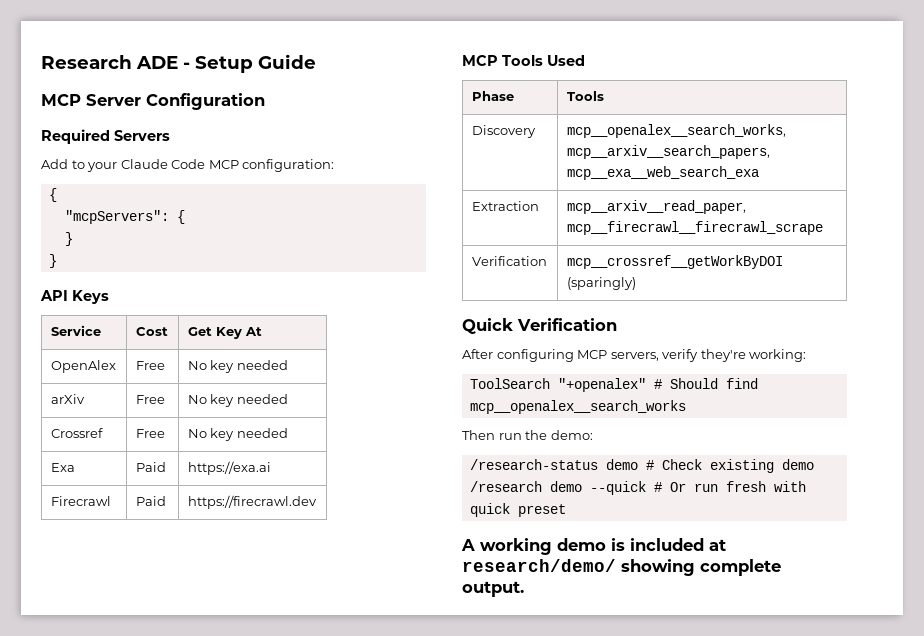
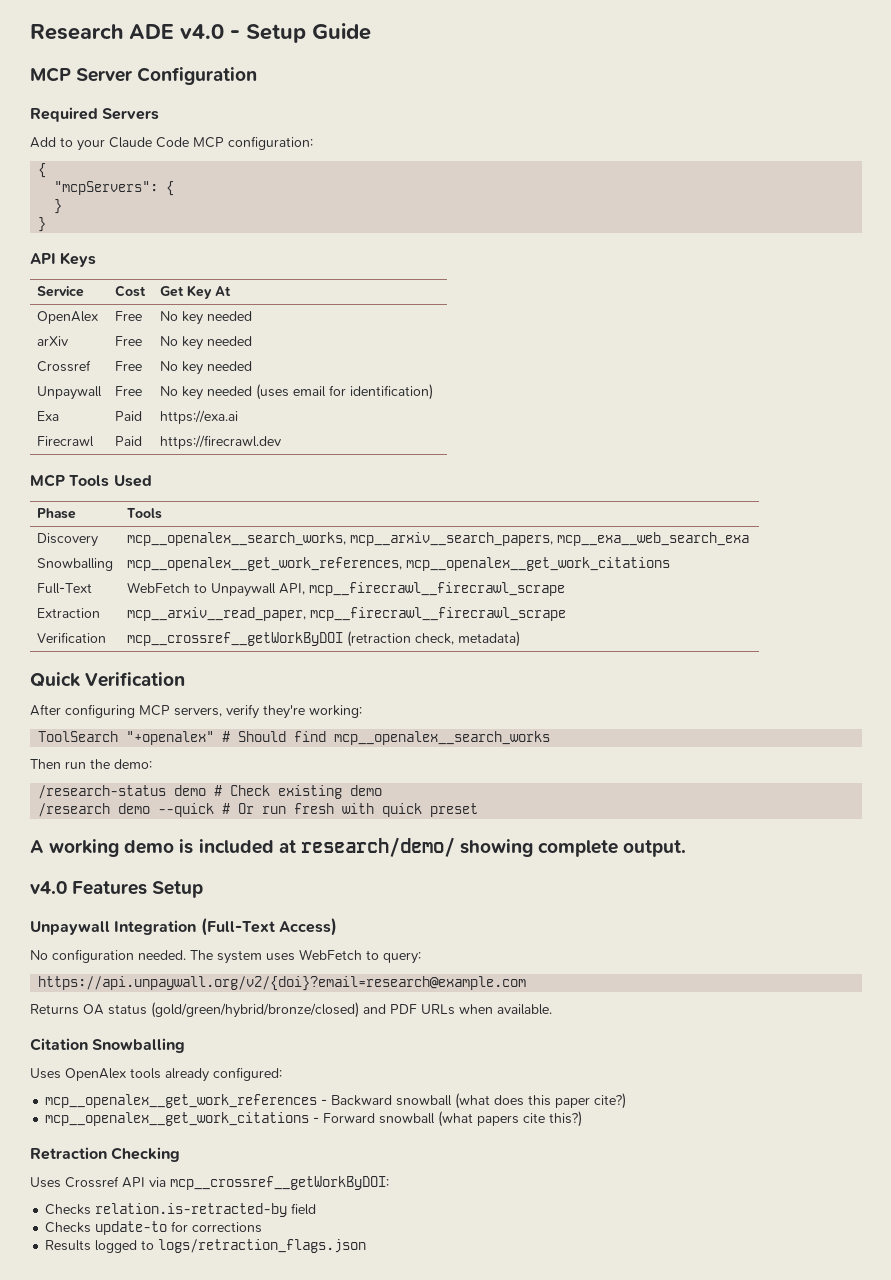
(178, 62) none -> [180,24,224,39] v4.0
(288, 433) none -> [36,386,102,400] [114,386,142,396] [159,384,433,400] // Unpaywall | Free | No key needed (uses email for identification)
(759, 173) none -> [36,558,113,571] [126,557,670,571] [36,583,92,594] [126,582,565,597] // Snowballing | mcp__openalex__get_work_references, mcp__openalex__get_work_citations // Full-Text | WebFetch to Unpaywall API, mcp__firecrawl__firecrawl_scrape
[566,277,636,290] (sparingly) -> [346,631,520,647] (retraction check, metadata)
(524, 589) none -> [30,881,204,898] [30,918,337,936] [30,949,421,964] [38,976,527,991] [30,1002,552,1018] [30,1038,186,1053] [30,1067,282,1082] [45,1093,627,1109] [45,1111,583,1127] [30,1147,181,1162] [30,1176,389,1190] [45,1203,317,1217] [45,1221,263,1235] [45,1239,367,1253] // v4.0 Features Setup // Unpaywall Integration (Full-Text Access) // No configuration needed. The system uses WebFetch to query: // https://api.unpaywall.org/v2/{doi}?email=research@example.com // Returns OA status (gold/green/hybrid/bronze/closed) and PDF URLs when available. // Citation Snowballing // Uses OpenAlex tools already configured: // mcp__openalex__get_work_references - Backward snowball (what does this paper cite?) // mcp__openalex__get_work_citations - Forward snowball (what papers cite this?) // Retraction Checking // Uses Crossref API via mcp__crossref__getWorkByDOI: // Checks relation.is-retracted-by field // Checks update-to for corrections // Results logged to logs/retraction_flags.json

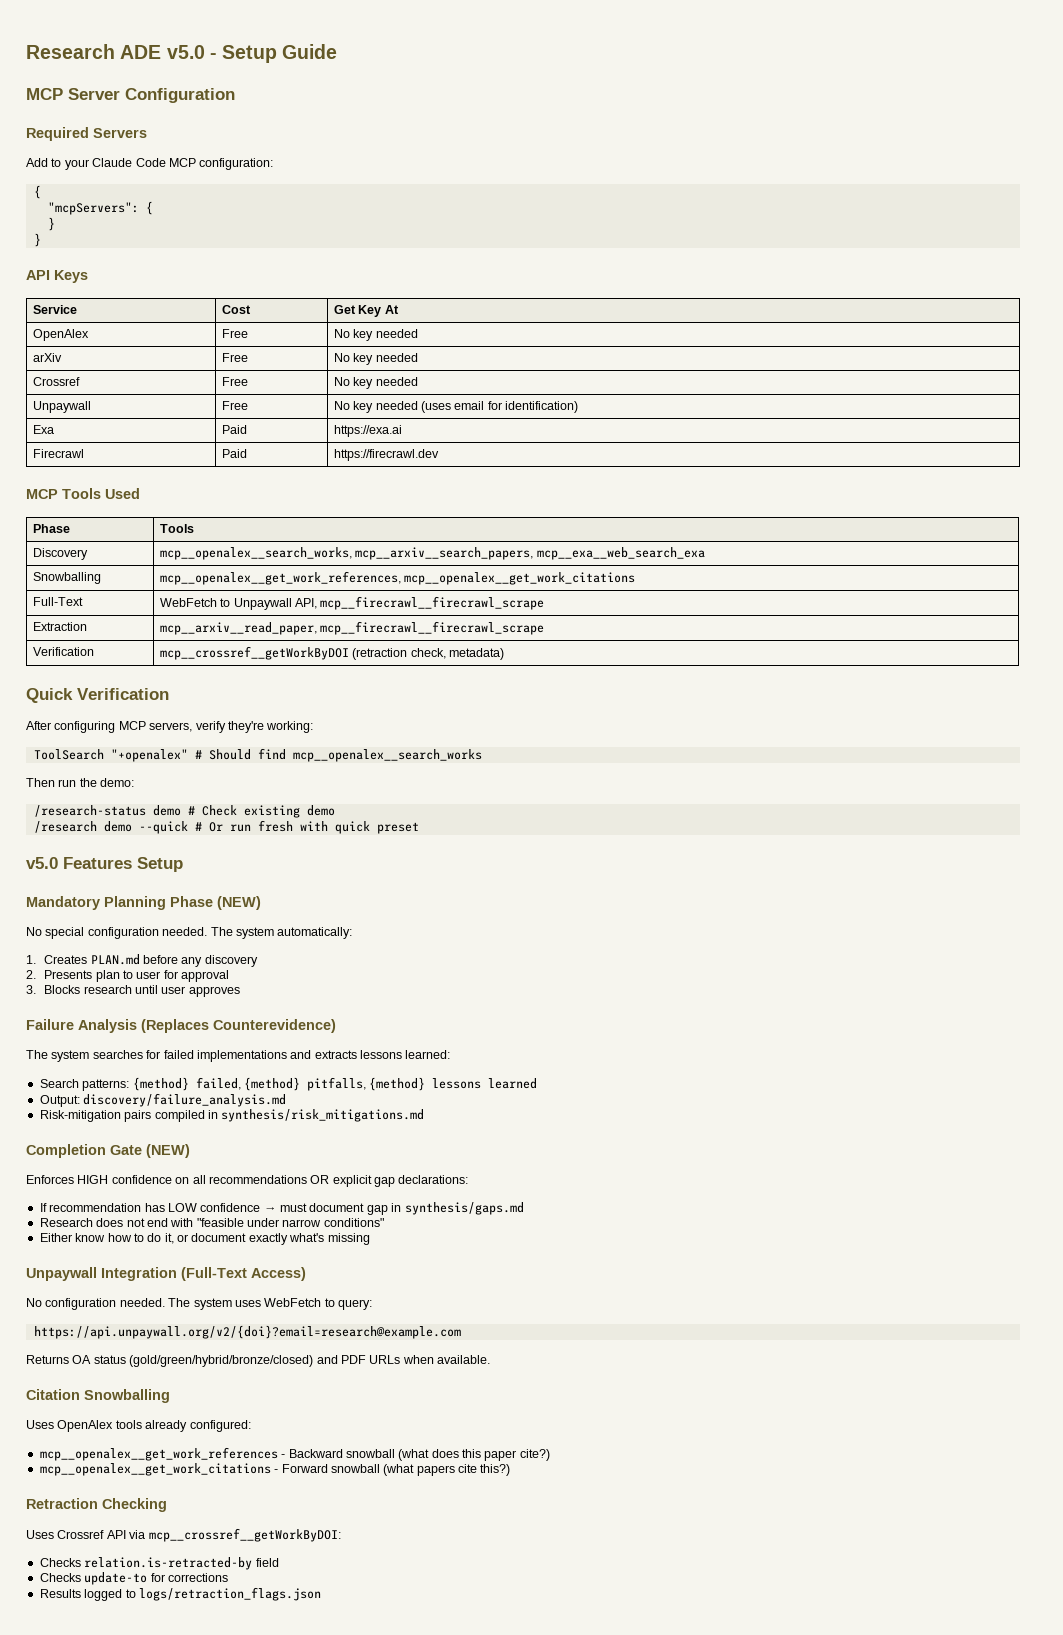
[180,24,224,39] v4.0 -> [166,45,205,59] v5.0
[30,837,687,857] [30,881,204,898] A working demo is included at research/demo/ showing complete output. // v4.0 Features Setup -> [26,857,183,872] [26,896,261,910] [26,927,353,939] [26,954,258,967] [26,970,230,982] [26,985,240,997] [26,1019,336,1033] [26,1050,451,1062] [39,1077,538,1091] [39,1093,287,1107] [39,1109,425,1122] [26,1144,190,1158] [26,1175,469,1187] [39,1202,524,1215] [39,1218,384,1227] [39,1233,370,1245] v5.0 Features Setup // Mandatory Planning Phase (NEW) // No special configuration needed. The system automatically: // 1. Creates PLAN.md before any discovery // 2. Presents plan to user for approval // 3. Blocks research until user approves // Failure Analysis (Replaces Counterevidence) // The system searches for failed implementations and extracts lessons learned: // Search patterns: {method} failed, {method} pitfalls, {method} lessons learned // Output: discovery/failure_analysis.md // Risk-mitigation pairs compiled in synthesis/risk_mitigations.md // Completion Gate (NEW) // Enforces HIGH confidence on all recommendations OR explicit gap declarations: // If recommendation has LOW confidence → must document gap in synthesis/gaps.md // Research does not end with "feasible under narrow conditions" // Either know how to do it, or document exactly what's missing

